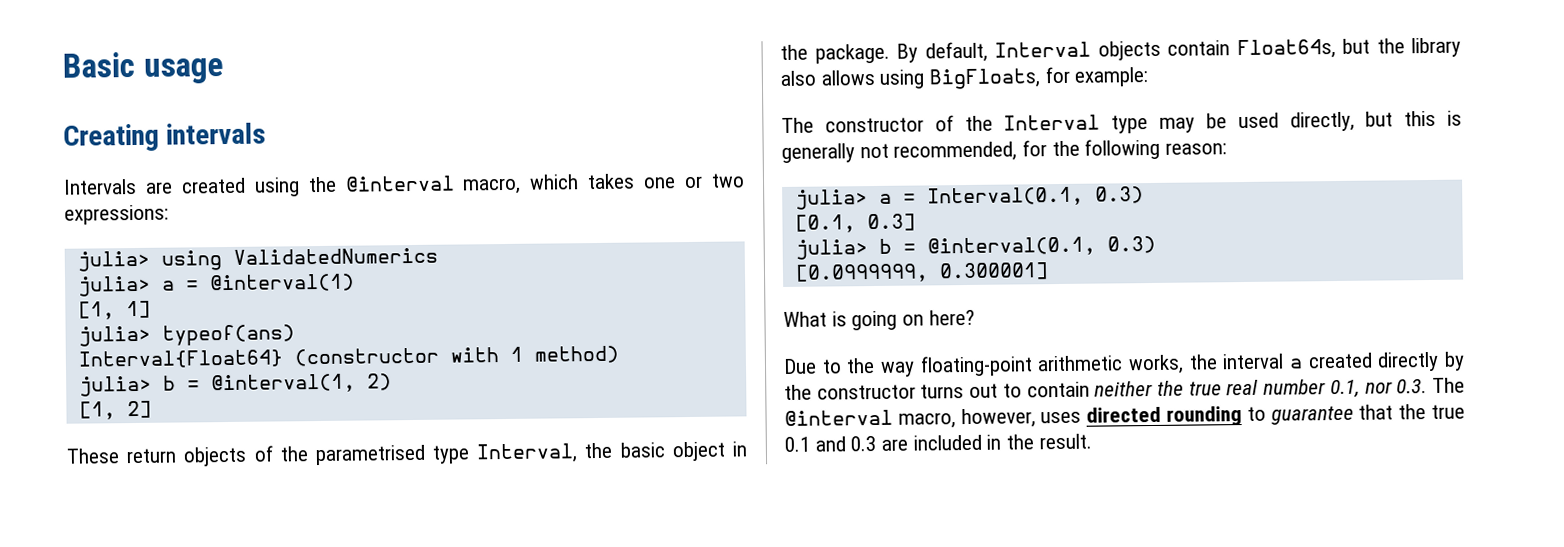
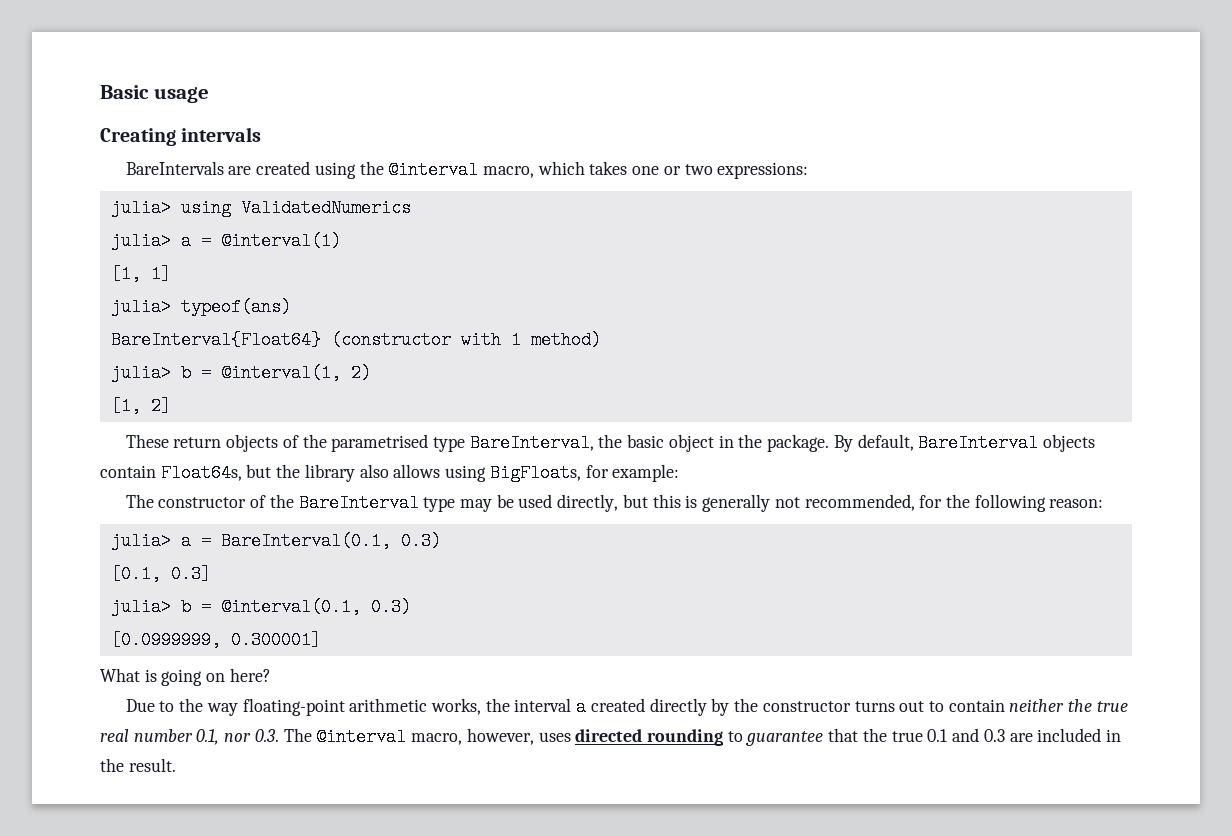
[63,178,137,195] Intervals -> [125,161,224,175] BareIntervals
[77,349,283,369] Interval{Float64} -> [110,331,321,349] BareInterval{Float64}
[476,443,579,464] Interval, -> [469,434,594,452] BareInterval,
[994,41,1091,58] Interval -> [918,434,1039,452] BareInterval
[1003,114,1101,131] Interval -> [298,494,419,512] BareInterval
[926,186,1084,207] Interval(0.1, -> [220,532,391,550] BareInterval(0.1,

